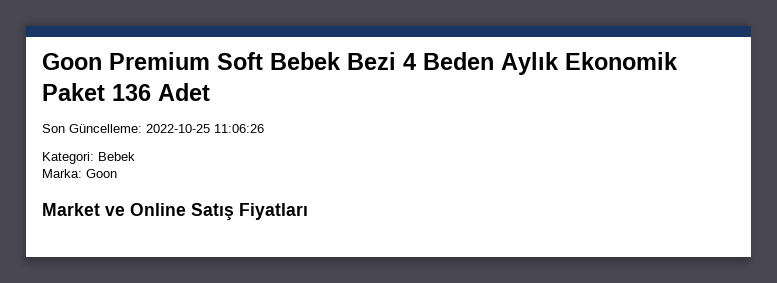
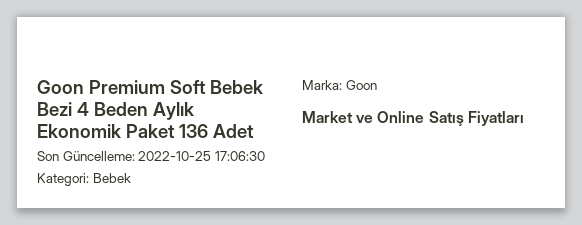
[214,124,264,133] 11:06:26 -> [214,151,265,161] 17:06:30

